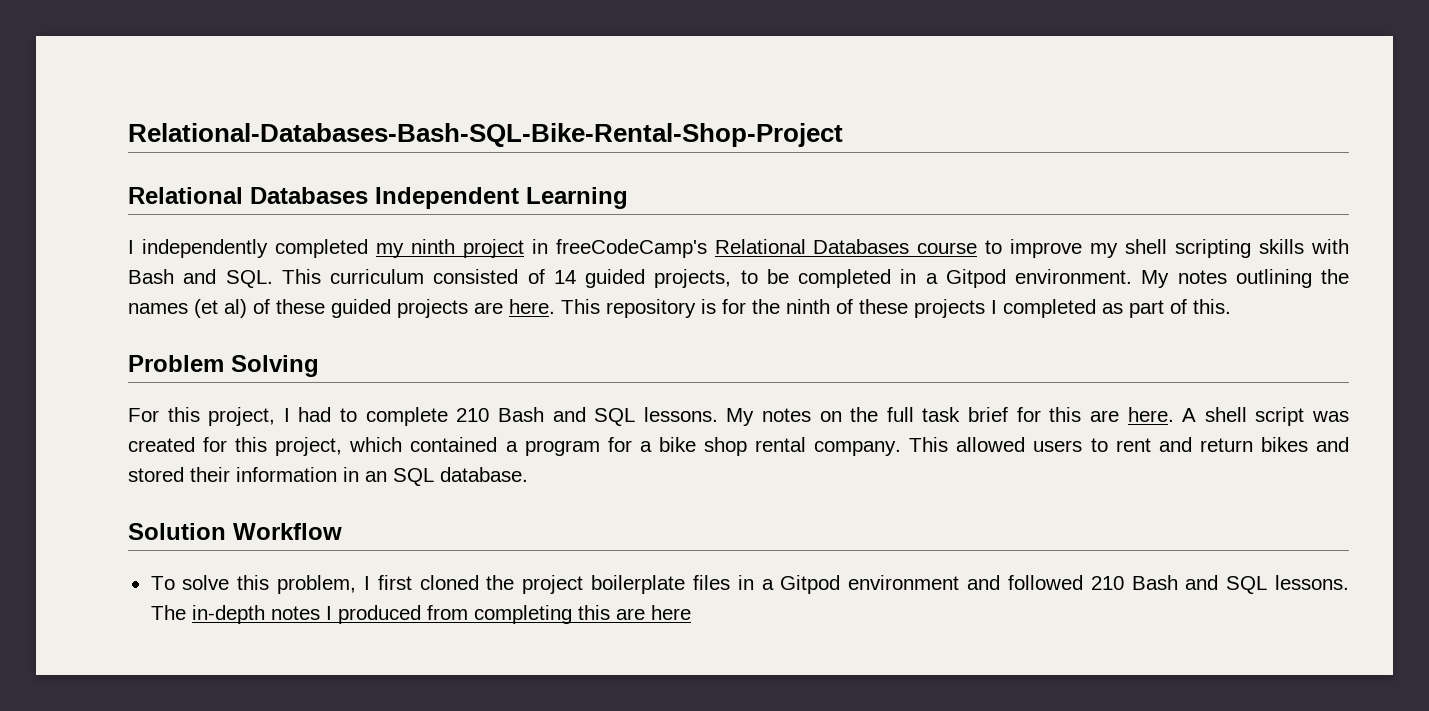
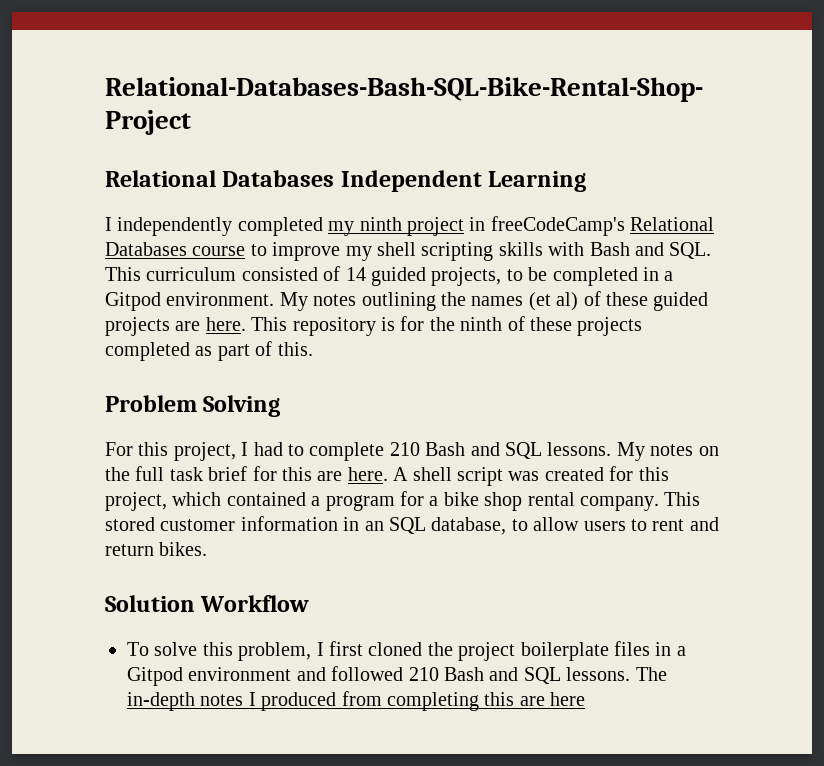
[991,300,997,314] I -> (643, 326) none
[956,437,1026,452] allowed -> [105,516,580,535] stored customer information in an SQL database, to allow
[1260,437,1349,452] [128,467,528,486] bikes and stored their information in an SQL database. -> [159,542,208,556] bikes.

